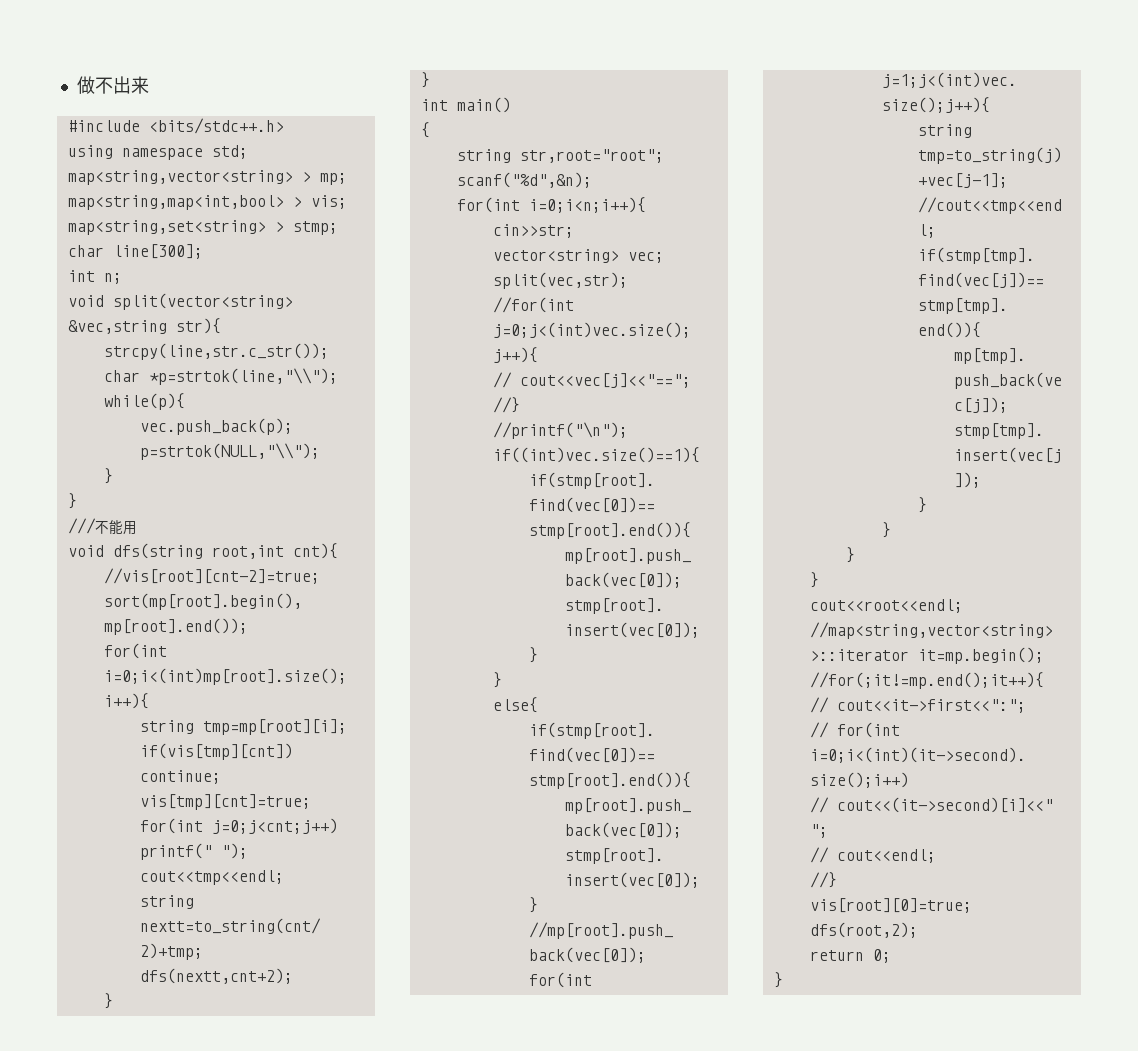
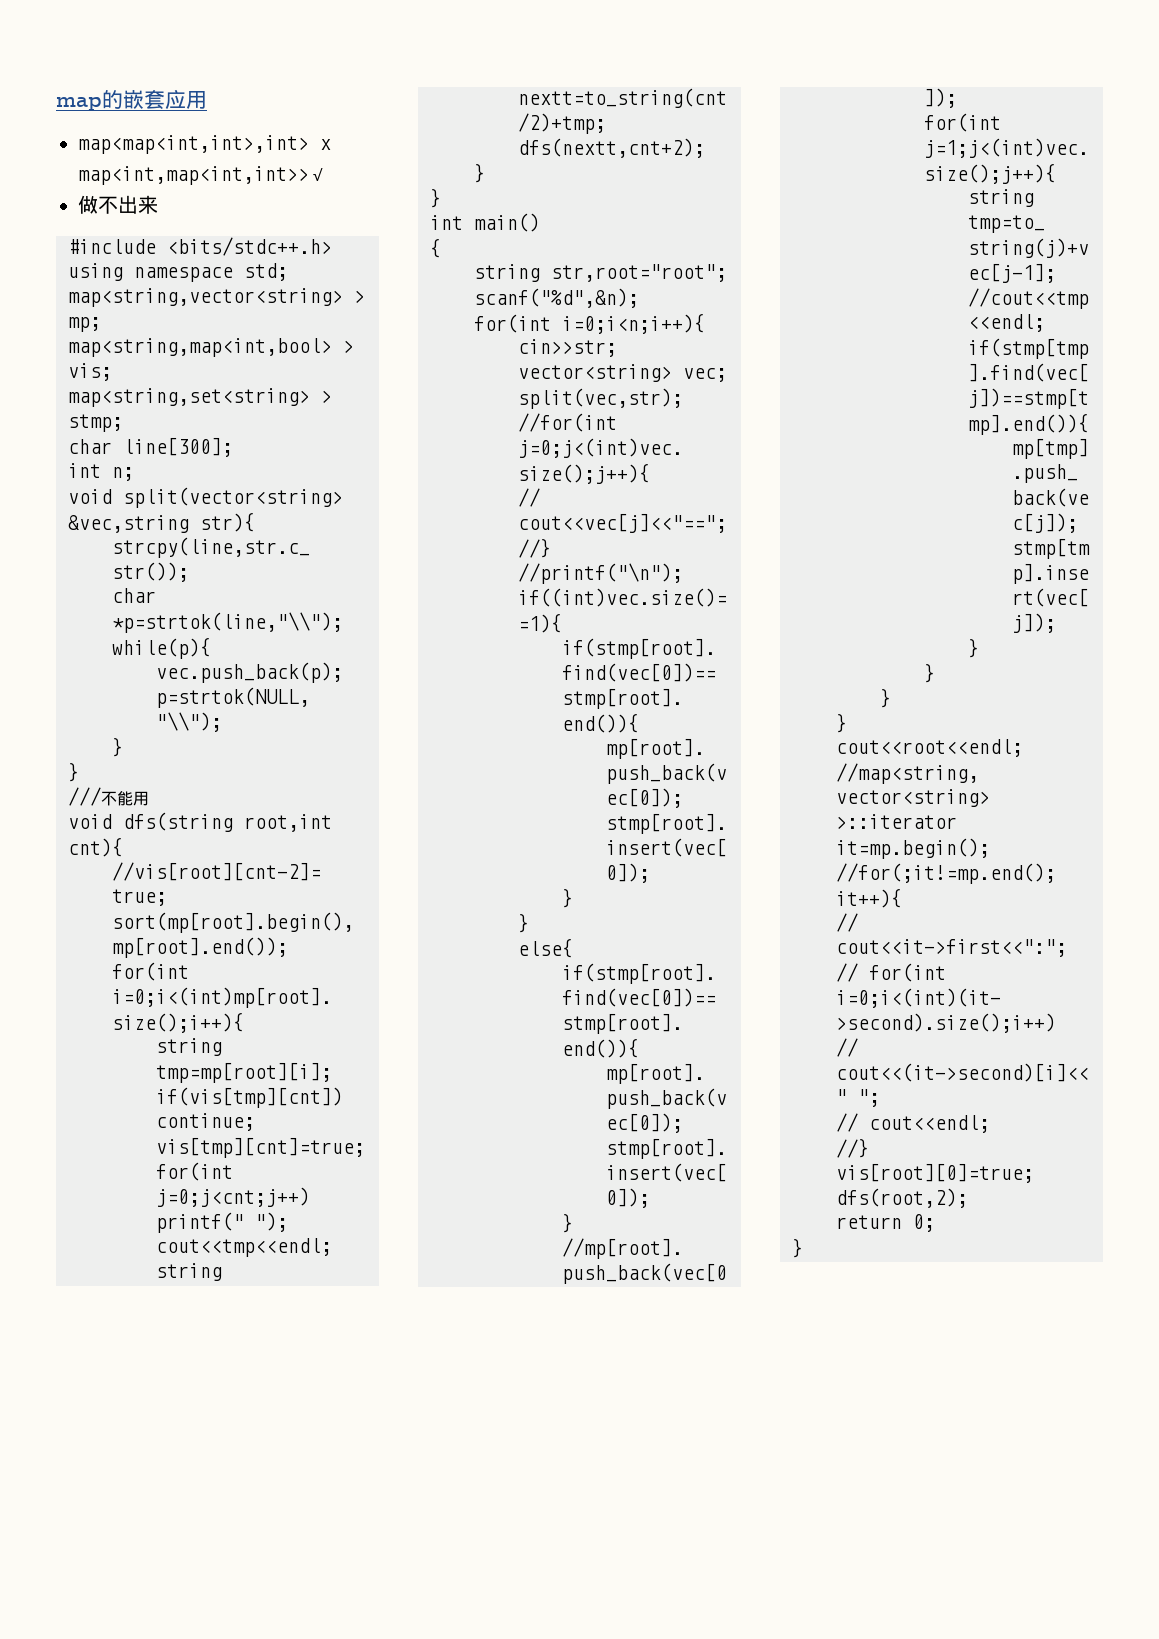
(76, 85) none -> [56,89,207,111] [78,135,331,154] [78,166,324,185] map的嵌套应用 // map<map<int,int>,int> x map<int,map<int,int>> √ //

